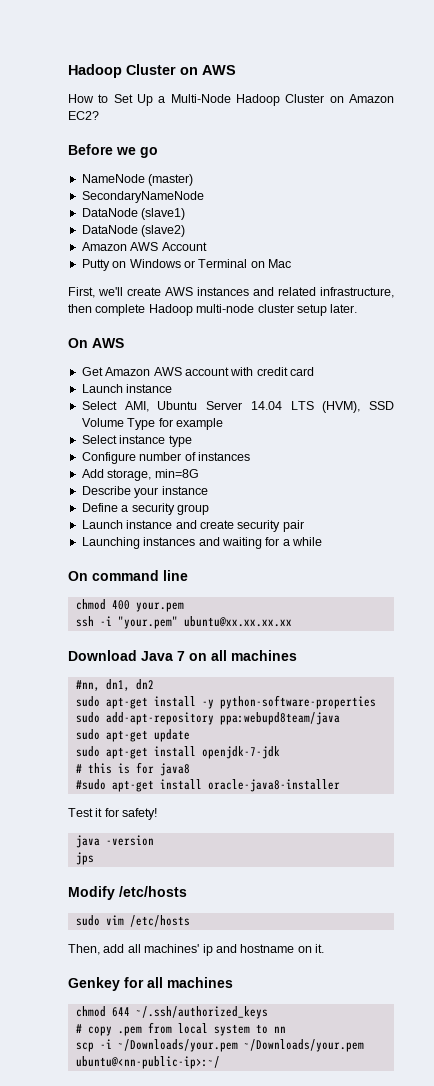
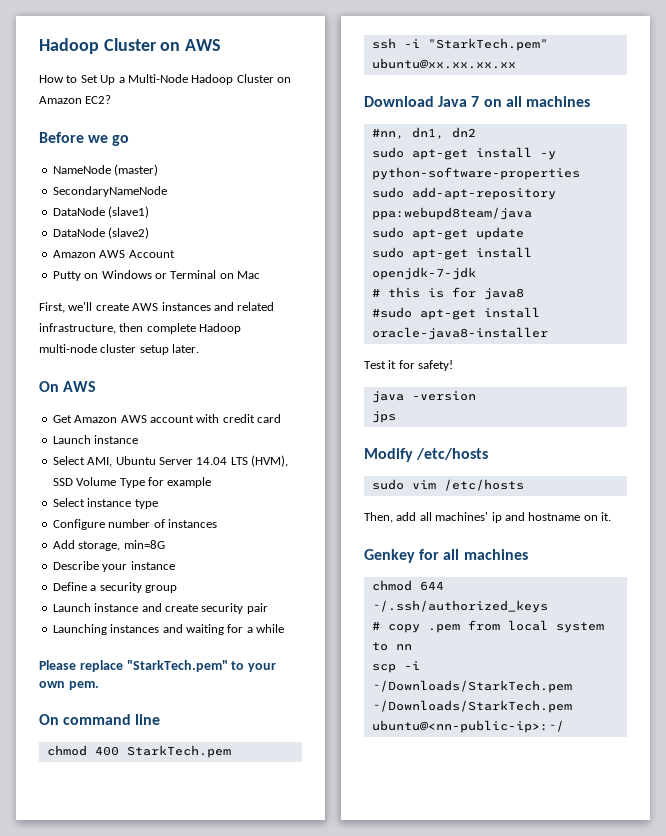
(322, 541) none -> [39,660,277,672] [39,681,99,690] // Please replace "StarkTech.pem" to your own pem.
[135,602,184,612] your.pem -> [126,745,231,758] StarkTech.pem
[117,616,178,629] "your.pem" -> [427,38,548,51] "StarkTech.pem"
[117,1039,364,1052] ~/Downloads/your.pem ~/Downloads/your.pem -> [371,680,572,693] [371,700,572,713] ~/Downloads/StarkTech.pem ~/Downloads/StarkTech.pem

